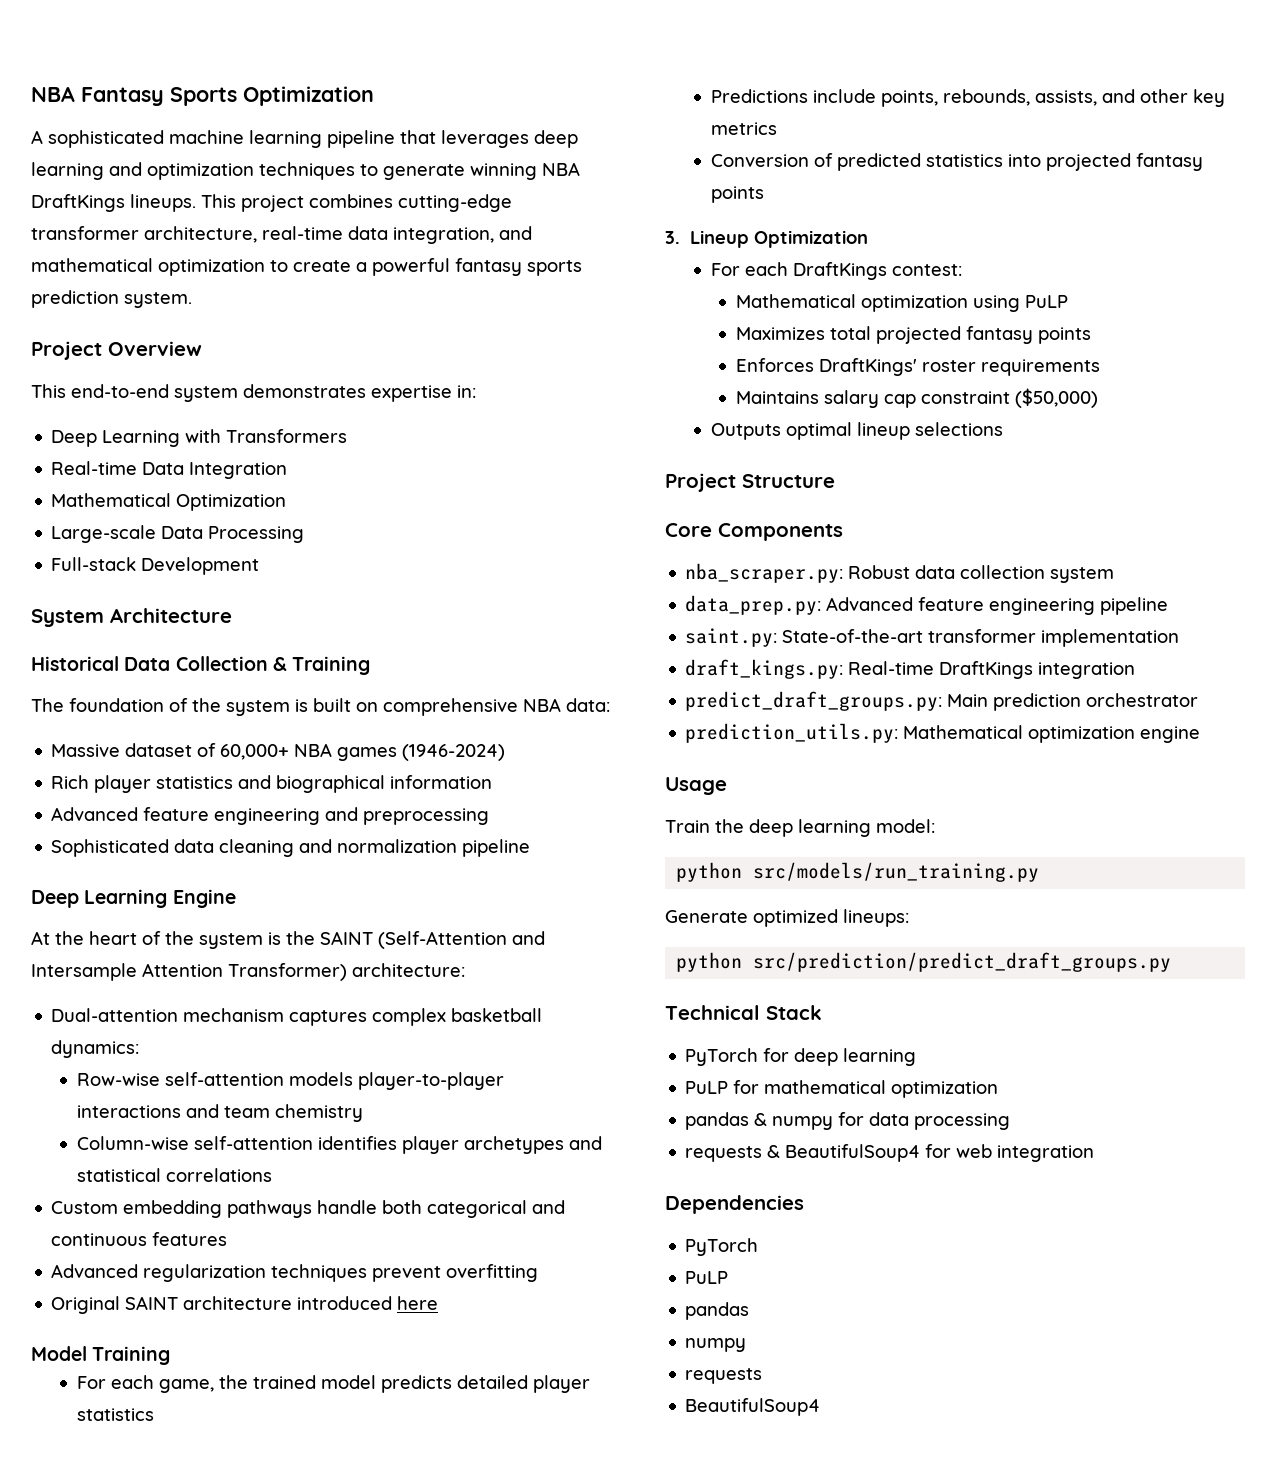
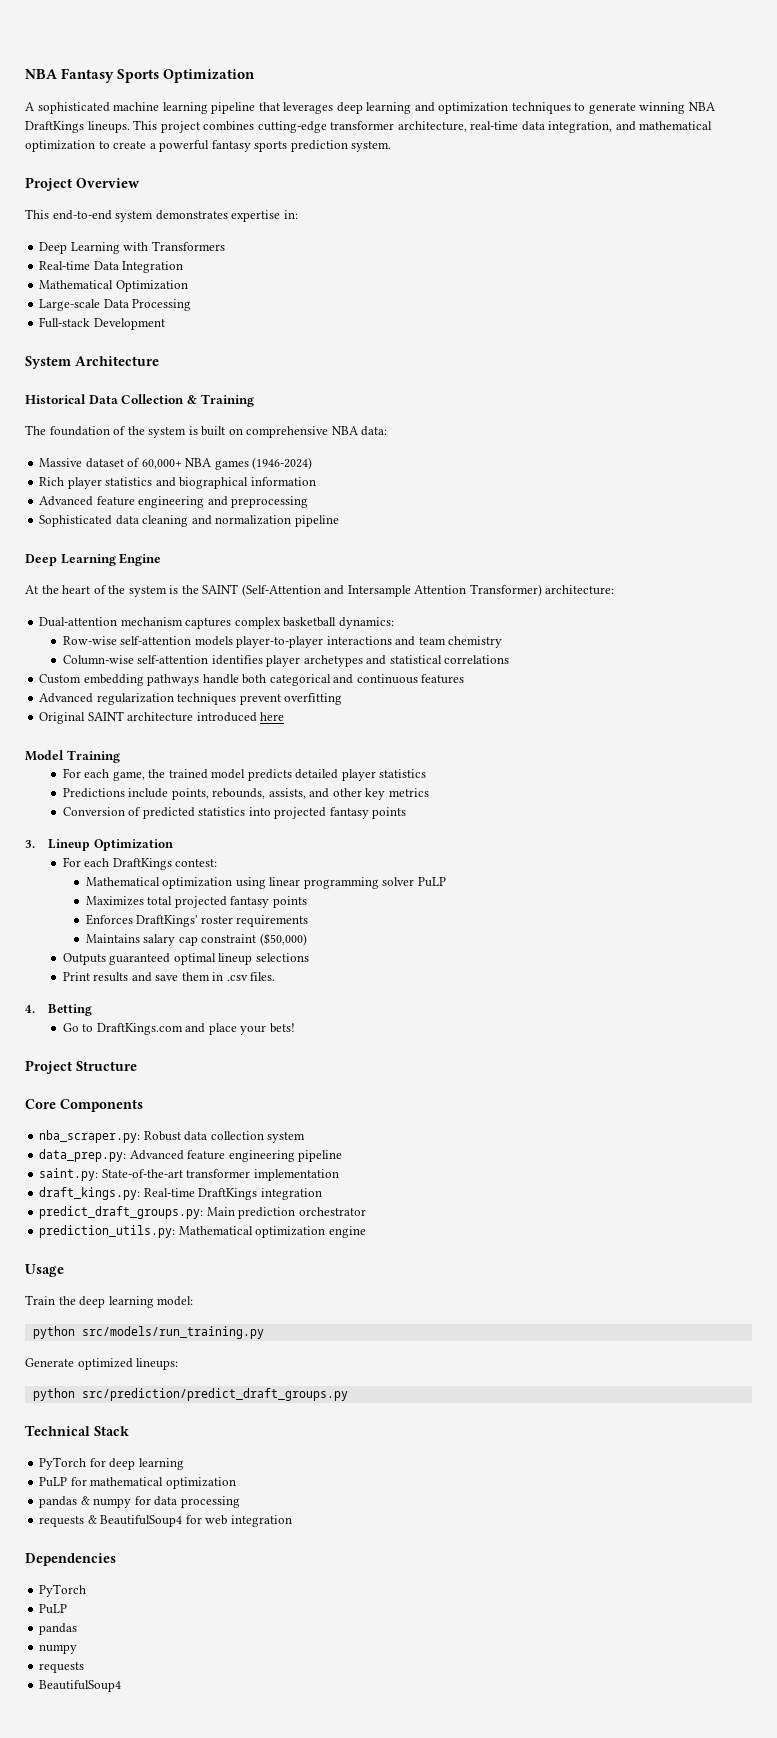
(1020, 303) none -> [269,877,415,889] linear programming solver
(781, 431) none -> [109,953,171,965] guaranteed
(1003, 429) none -> [62,972,276,982] [25,1004,93,1016] [62,1023,295,1035] // Print results and save them in .csv files. // 4. Betting // Go to DraftKings.com and place your bets!

